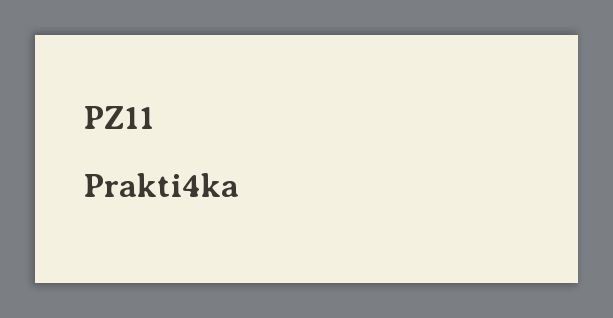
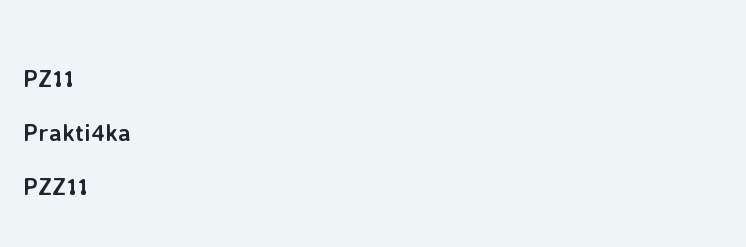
(239, 185) none -> [23,178,88,195] // PZZ11

